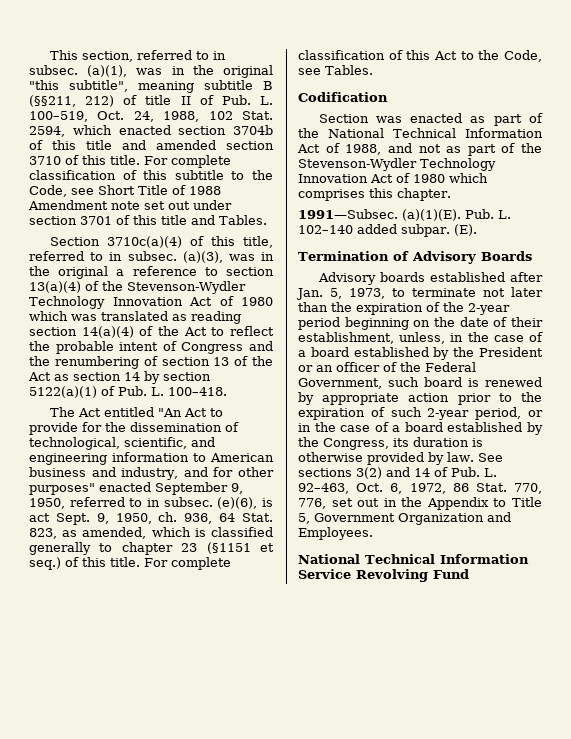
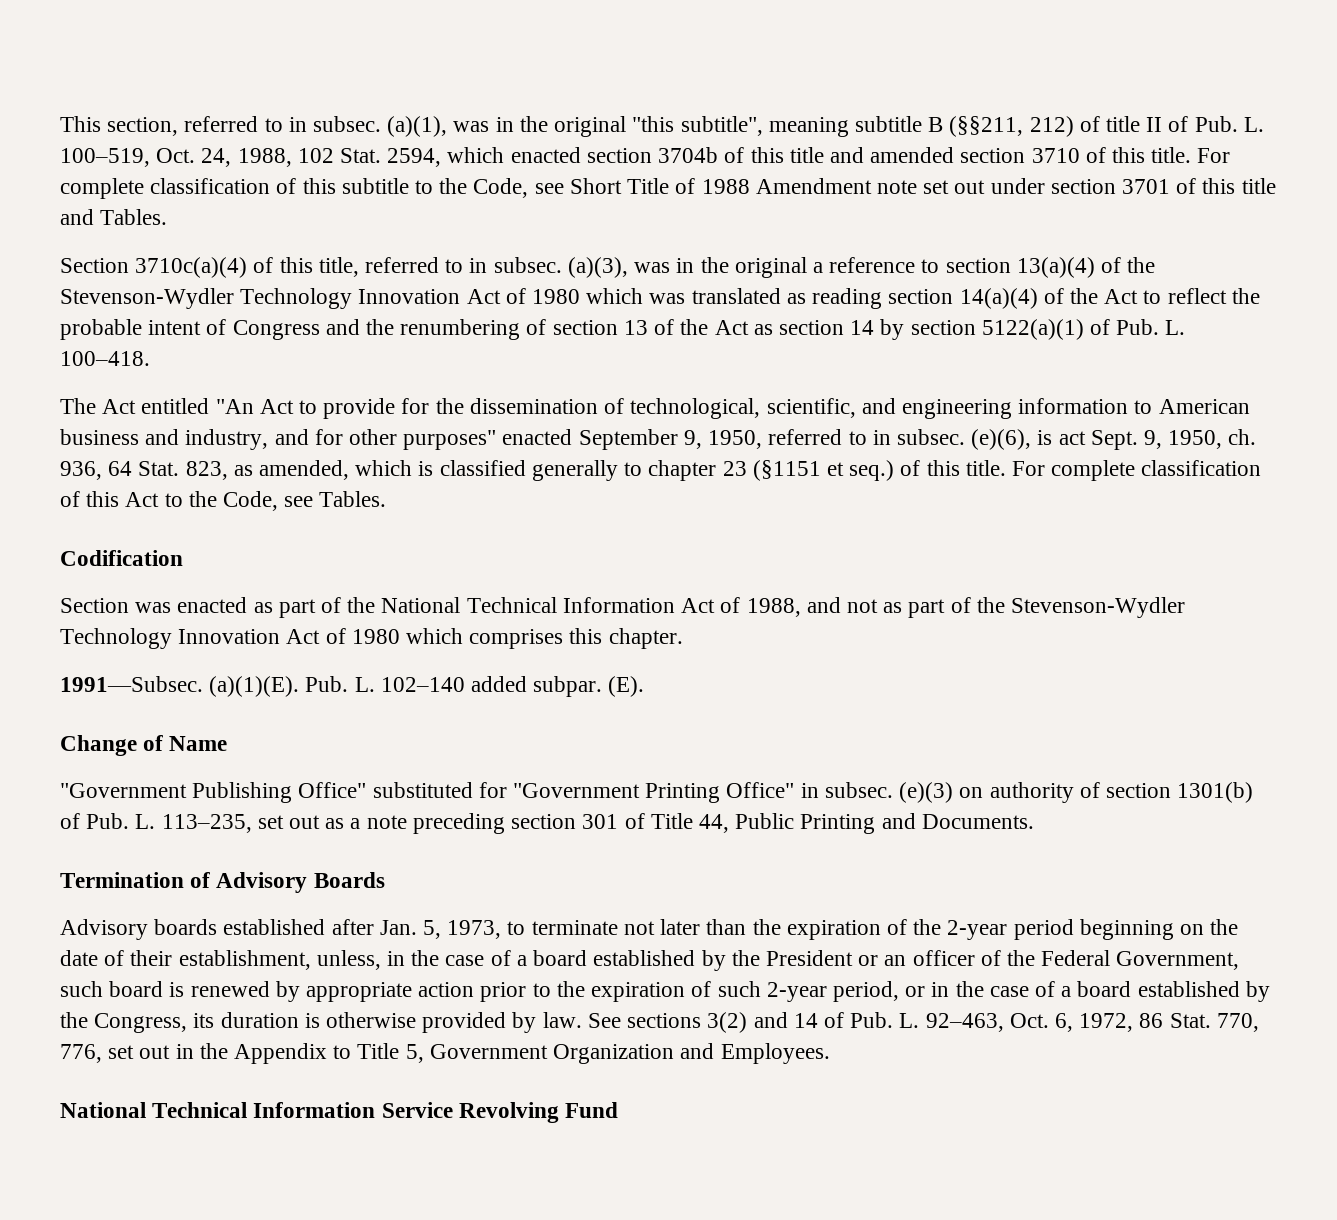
(477, 230) none -> [60,735,228,756] [60,782,1254,803] [60,813,1034,834] // Change of Name // "Government Publishing Office" substituted for "Government Printing Office" in subsec. (e)(3) on authority of section 1301(b) of Pub. L. 113–235, set out as a note preceding section 301 of Title 44, Public Printing and Documents.

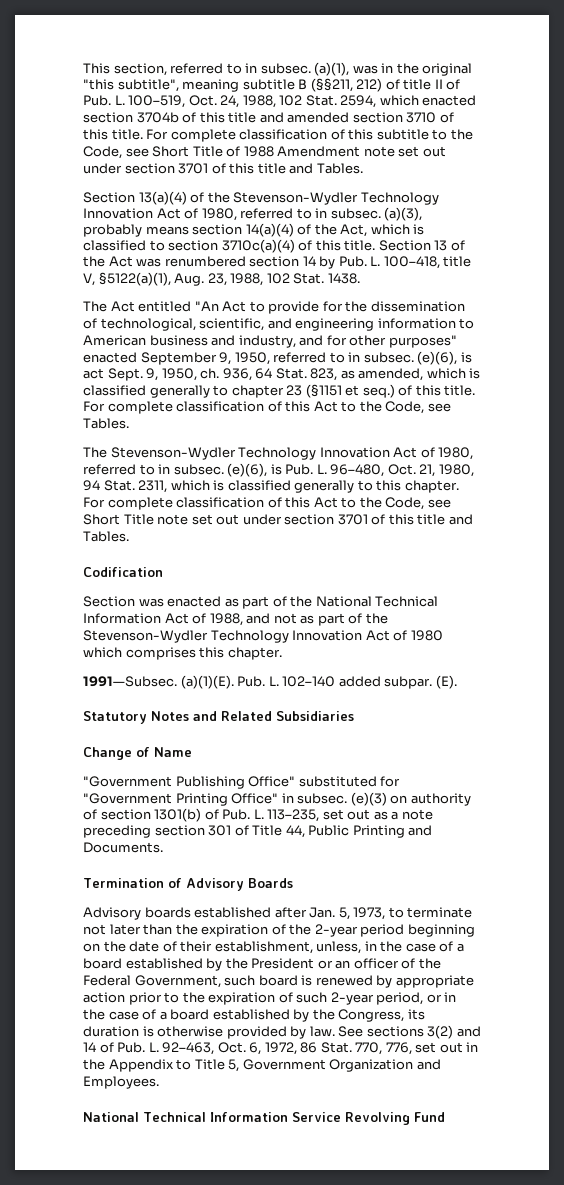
[135,257,1011,278] 3710c(a)(4) of this title, referred to in subsec. (a)(3), was in the original a reference to section -> (135, 197) none
[532,288,1260,309] [60,319,618,340] 1980 which was translated as reading section 14(a)(4) of the Act to reflect the probable intent of Congress and the renumbering of section -> [201,207,423,221] [83,223,425,237] [83,239,431,253] 1980, referred to in subsec. (a)(3), probably means section 14(a)(4) of the Act, which is classified to section 3710c(a)(4) of this title. Section
[753,324,773,335] as -> [136,256,246,267] was renumbered
[910,319,1186,340] [60,351,150,366] section 5122(a)(1) of Pub. L. 100–418. -> [338,256,472,269] [83,272,360,286] Pub. L. 100–418, title V, §5122(a)(1), Aug. 23, 1988, 102 Stat. 1438.
(387, 499) none -> [83,447,474,460] [83,463,474,477] [83,480,459,493] [83,497,451,510] [83,514,473,525] [83,531,129,542] // The Stevenson-Wydler Technology Innovation Act of 1980, referred to in subsec. (e)(6), is Pub. L. 96–480, Oct. 21, 1980, 94 Stat. 2311, which is classified generally to this chapter. For complete classification of this Act to the Code, see Short Title note set out under section 3701 of this title and Tables.
(645, 686) none -> [83,711,354,724] // Statutory Notes and Related Subsidiaries

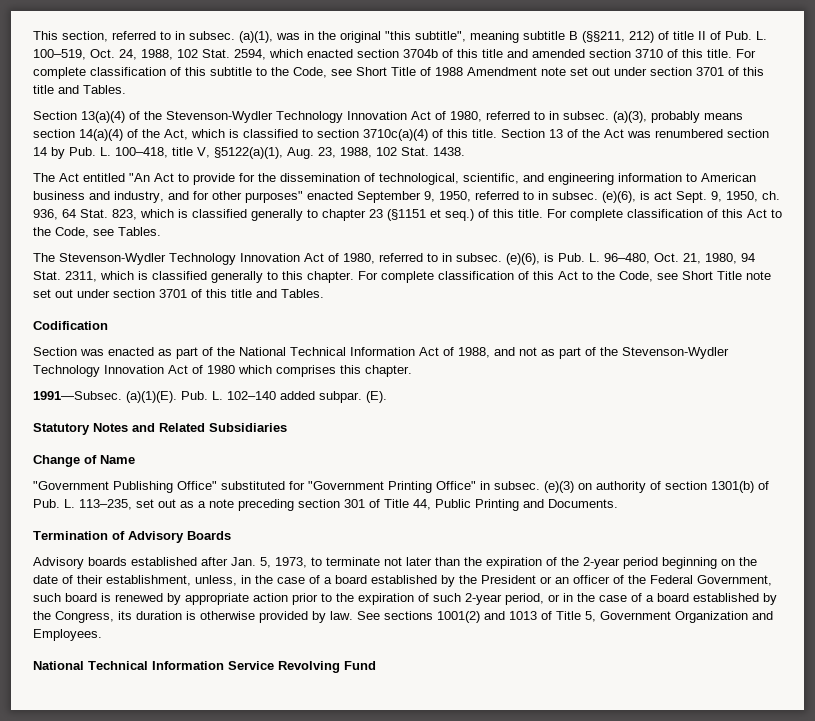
[340,368,424,381] as amended, -> (137, 214) none
[427,1025,481,1039] [83,1042,479,1055] [83,1059,192,1072] 3(2) and 14 of Pub. L. 92–463, Oct. 6, 1972, 86 Stat. 770, 776, set out in the Appendix to -> [437,611,552,623] 1001(2) and 1013 of

